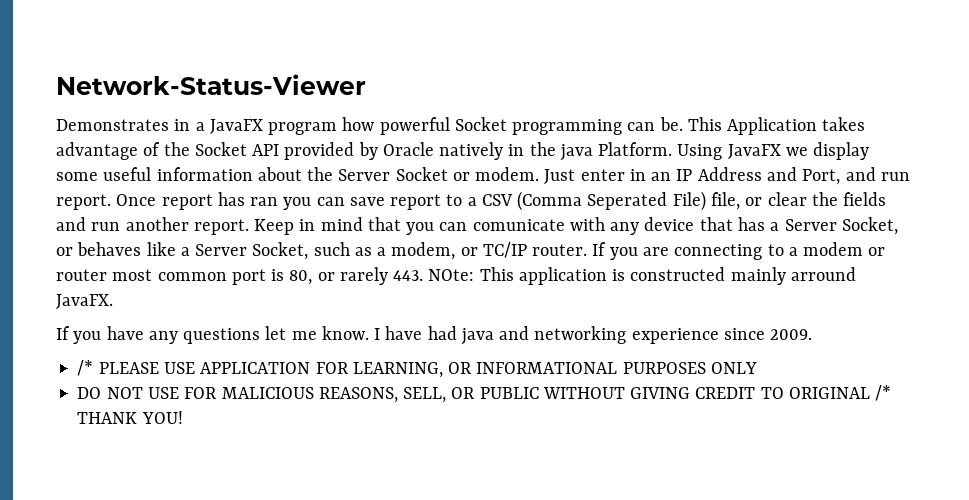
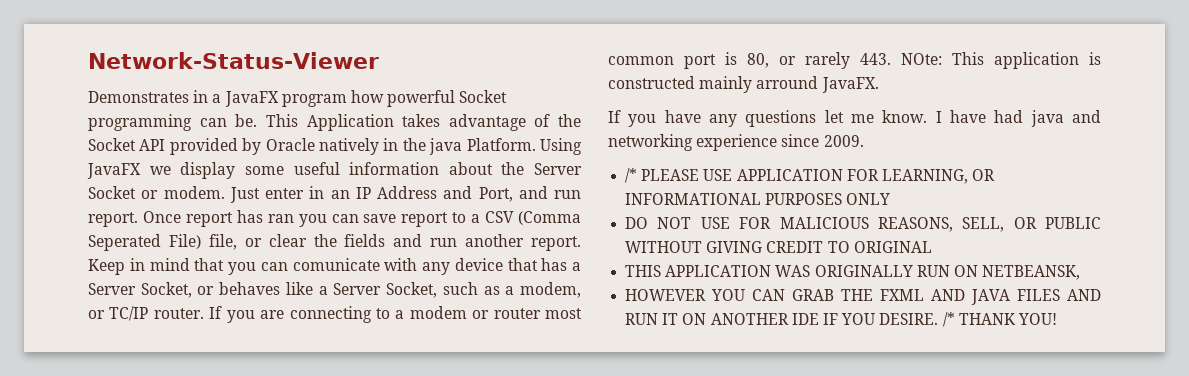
(870, 393) none -> [625,265,1081,280] [625,289,1101,305] [625,313,939,325] // THIS APPLICATION WAS ORIGINALLY RUN ON NETBEANSK, // HOWEVER YOU CAN GRAB THE FXML AND JAVA FILES AND RUN IT ON ANOTHER IDE IF YOU DESIRE.

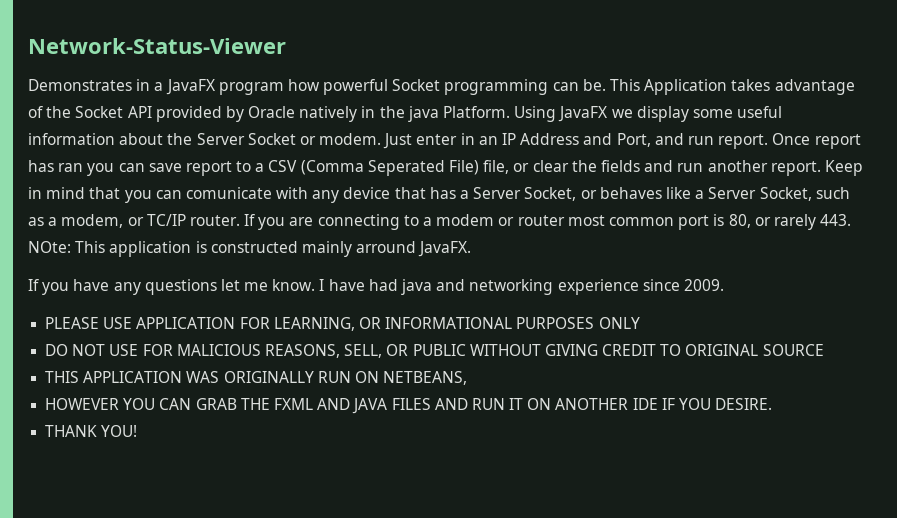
[625,168,638,183] /* -> (724, 285) none
(932, 247) none -> [762,344,824,356] SOURCE
[982,265,1081,280] NETBEANSK, -> [383,371,468,385] NETBEANS,
[942,312,955,327] /* -> (773, 404) //

